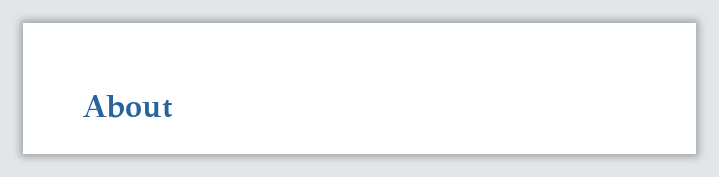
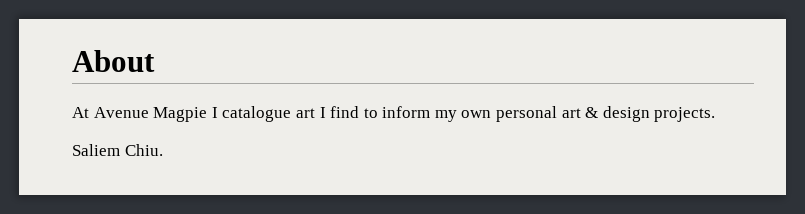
(173, 106) none -> [72,106,716,122] [72,144,163,156] // At Avenue Magpie I catalogue art I find to inform my own personal art & design projects. // Saliem Chiu.

